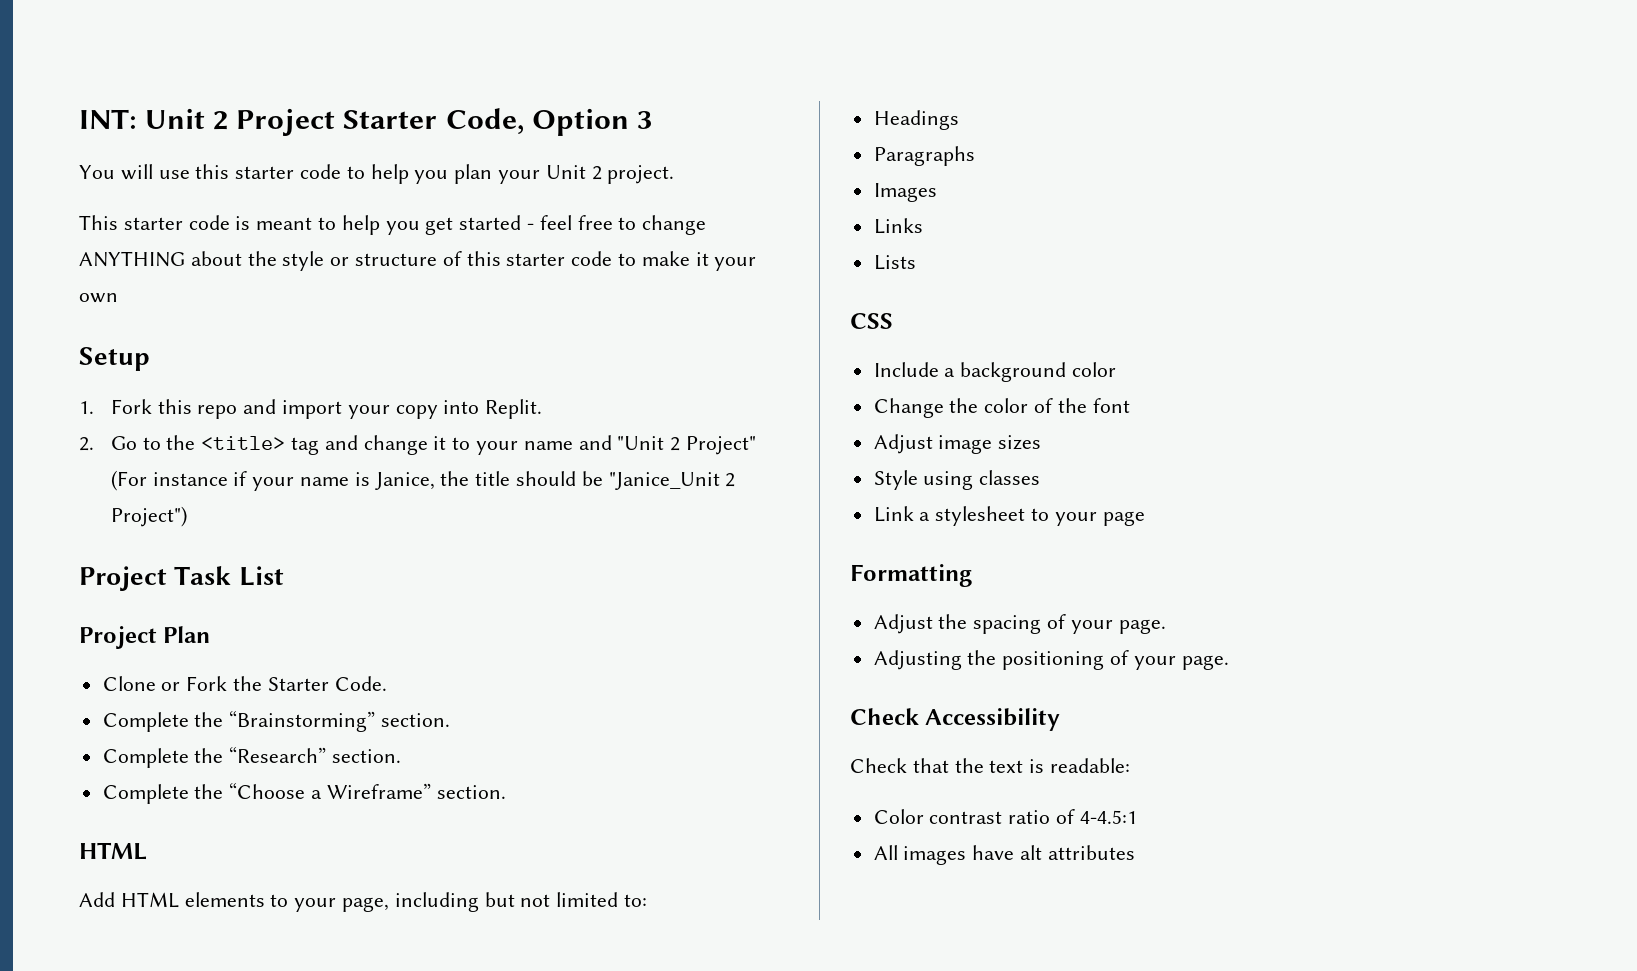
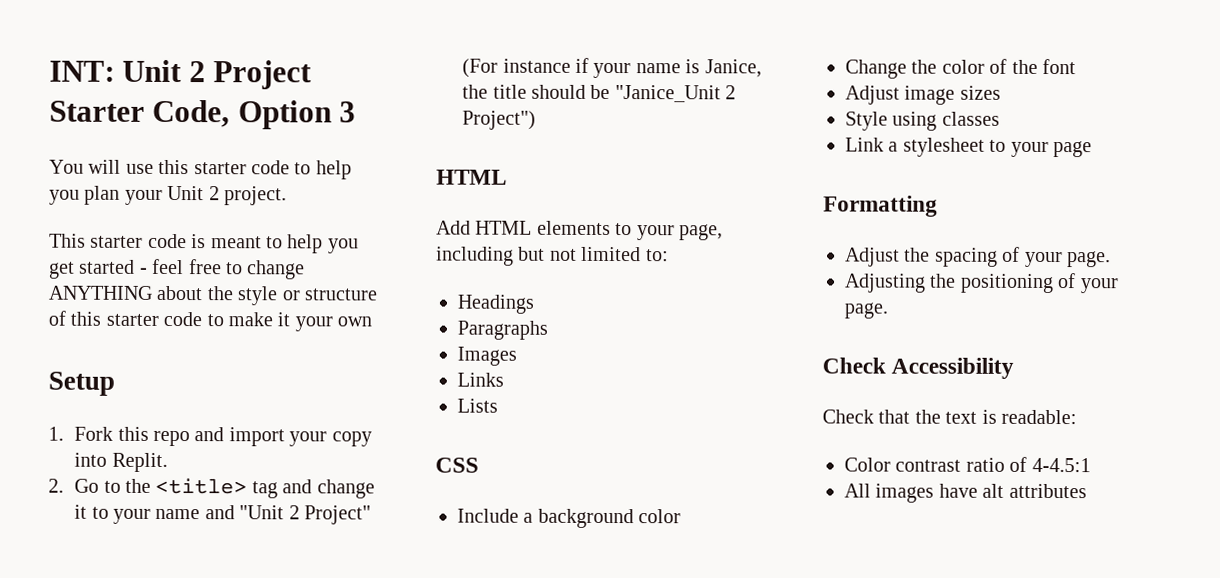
[79,566,284,591] [79,626,211,649] [102,676,387,691] [102,710,451,732] [102,746,402,768] [102,782,506,804] // Project Task List // Project Plan // Clone or Fork the Starter Code. // Complete the “Brainstorming” section. // Complete the “Research” section. // Complete the “Choose a Wireframe” section. -> (537, 120) none

